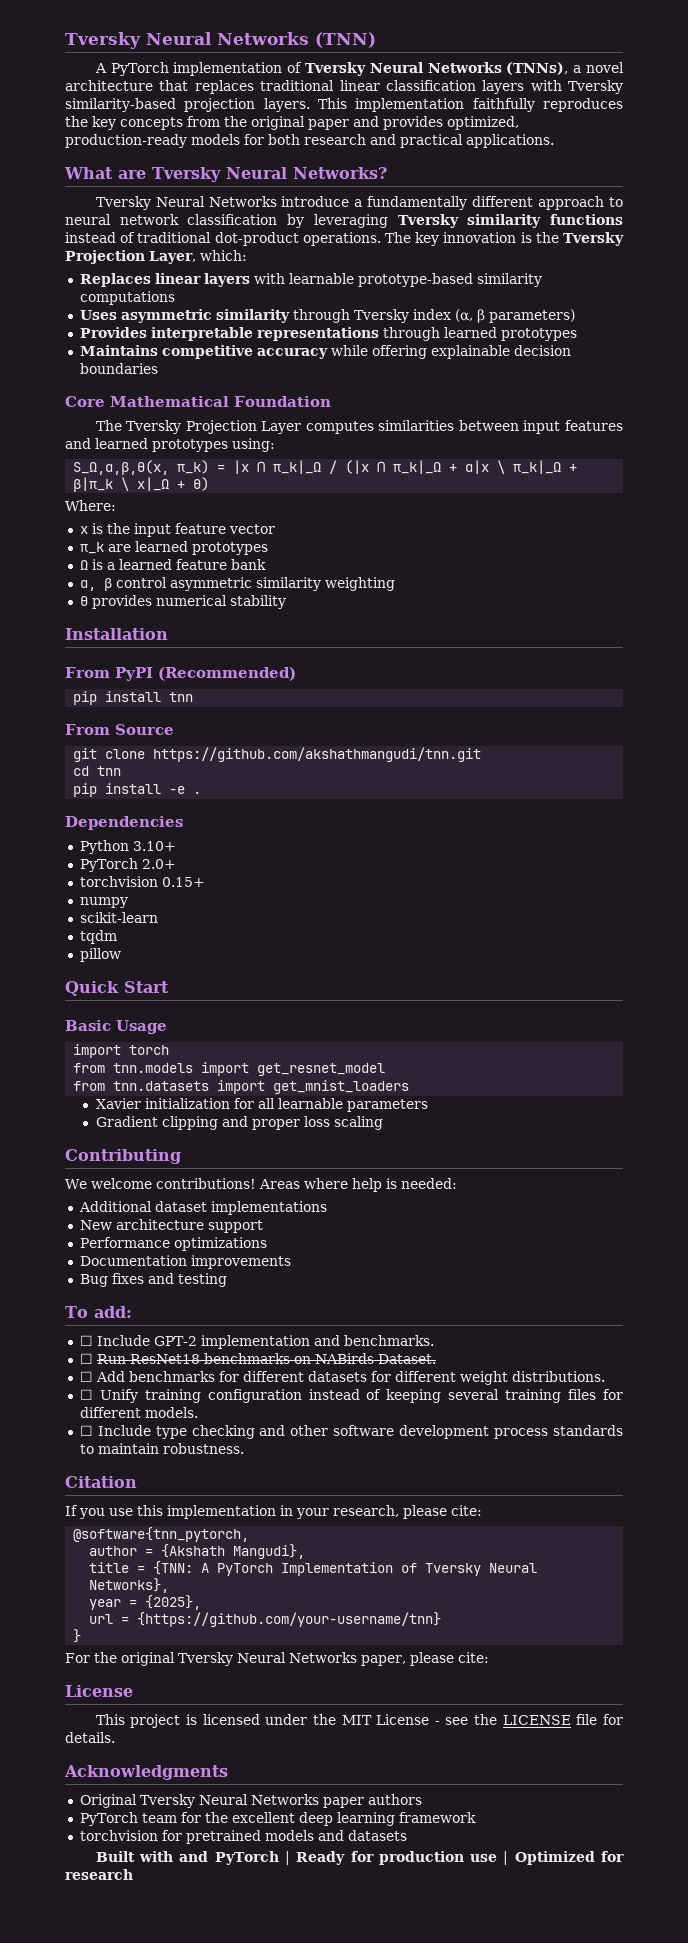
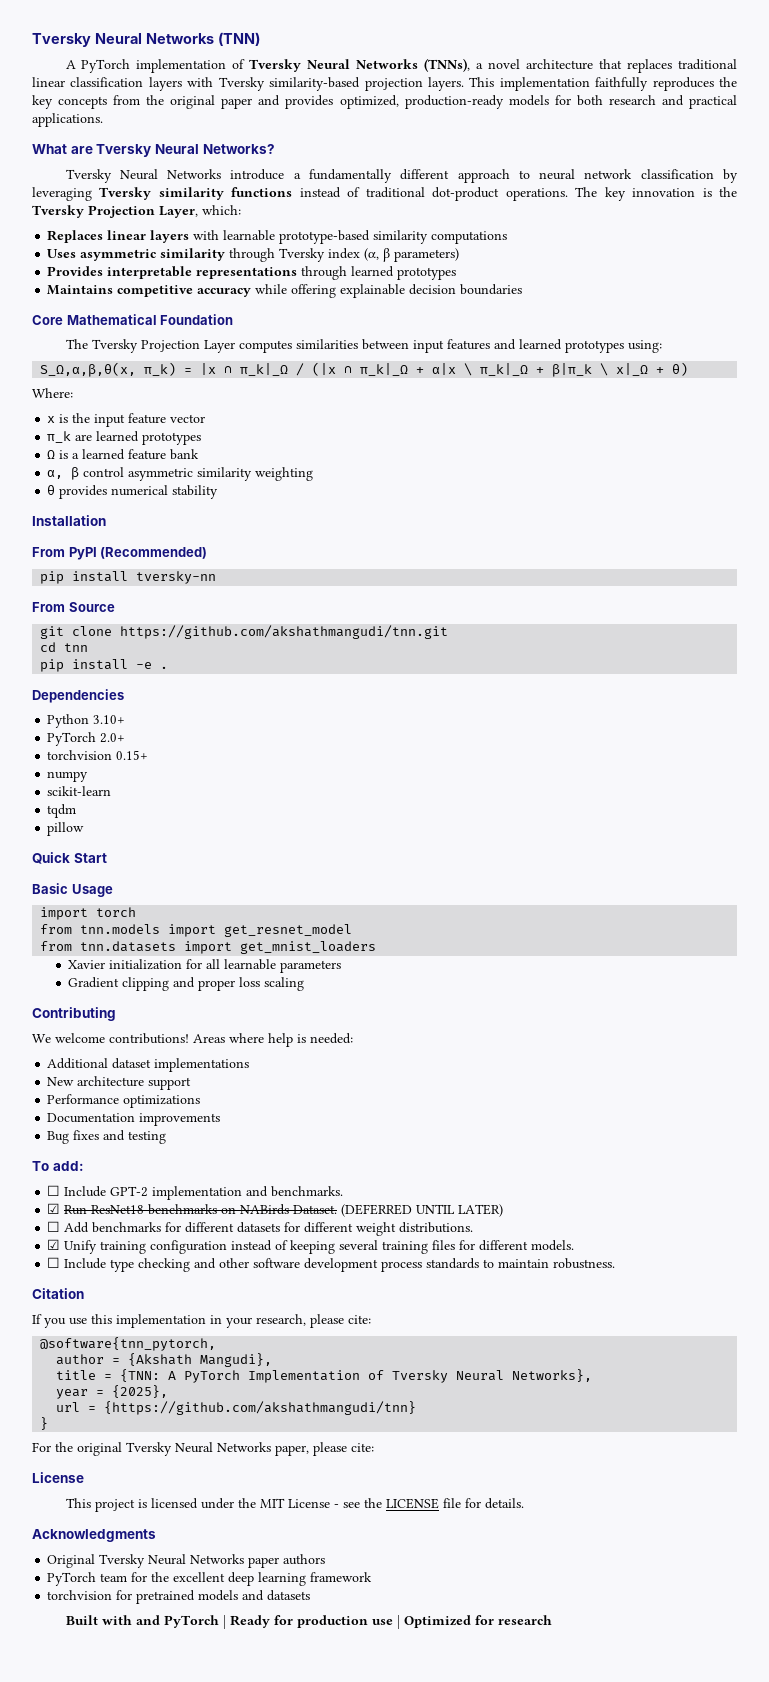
[169,692,194,702] tnn -> [136,571,217,584] tversky-nn
[79,1353,93,1364] ☐ -> [47,1203,61,1214] ☑
(436, 1359) none -> [341,1204,504,1217] (DEFERRED UNTIL LATER)
[79,1389,93,1400] ☐ -> [47,1239,61,1250] ☑
[137,1612,442,1627] {https://github.com/your-username/tnn} -> [104,1401,417,1415] {https://github.com/akshathmangudi/tnn}

